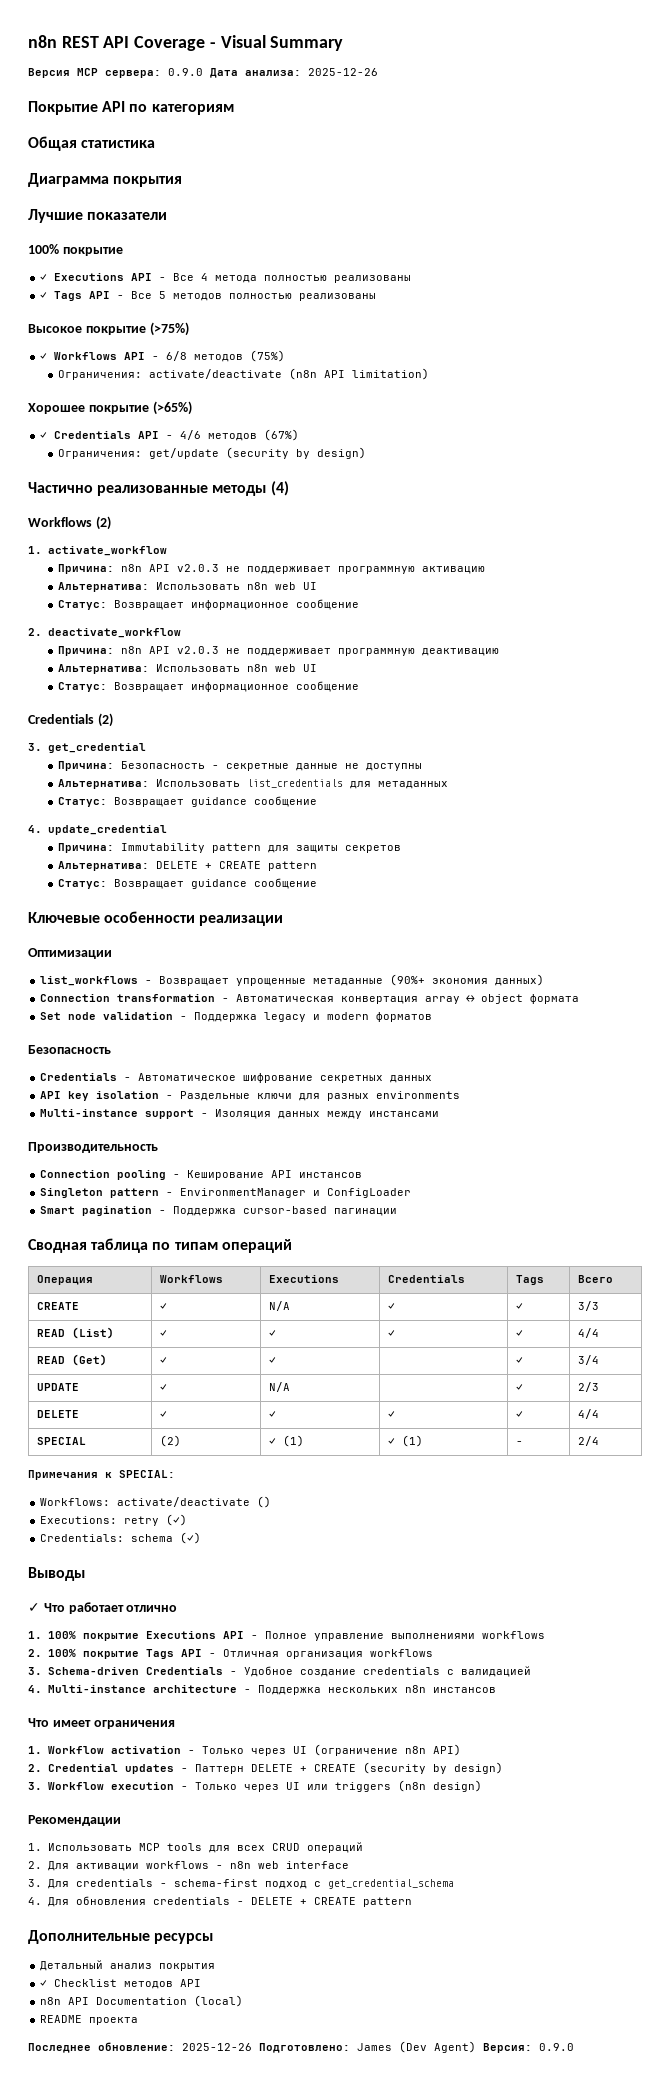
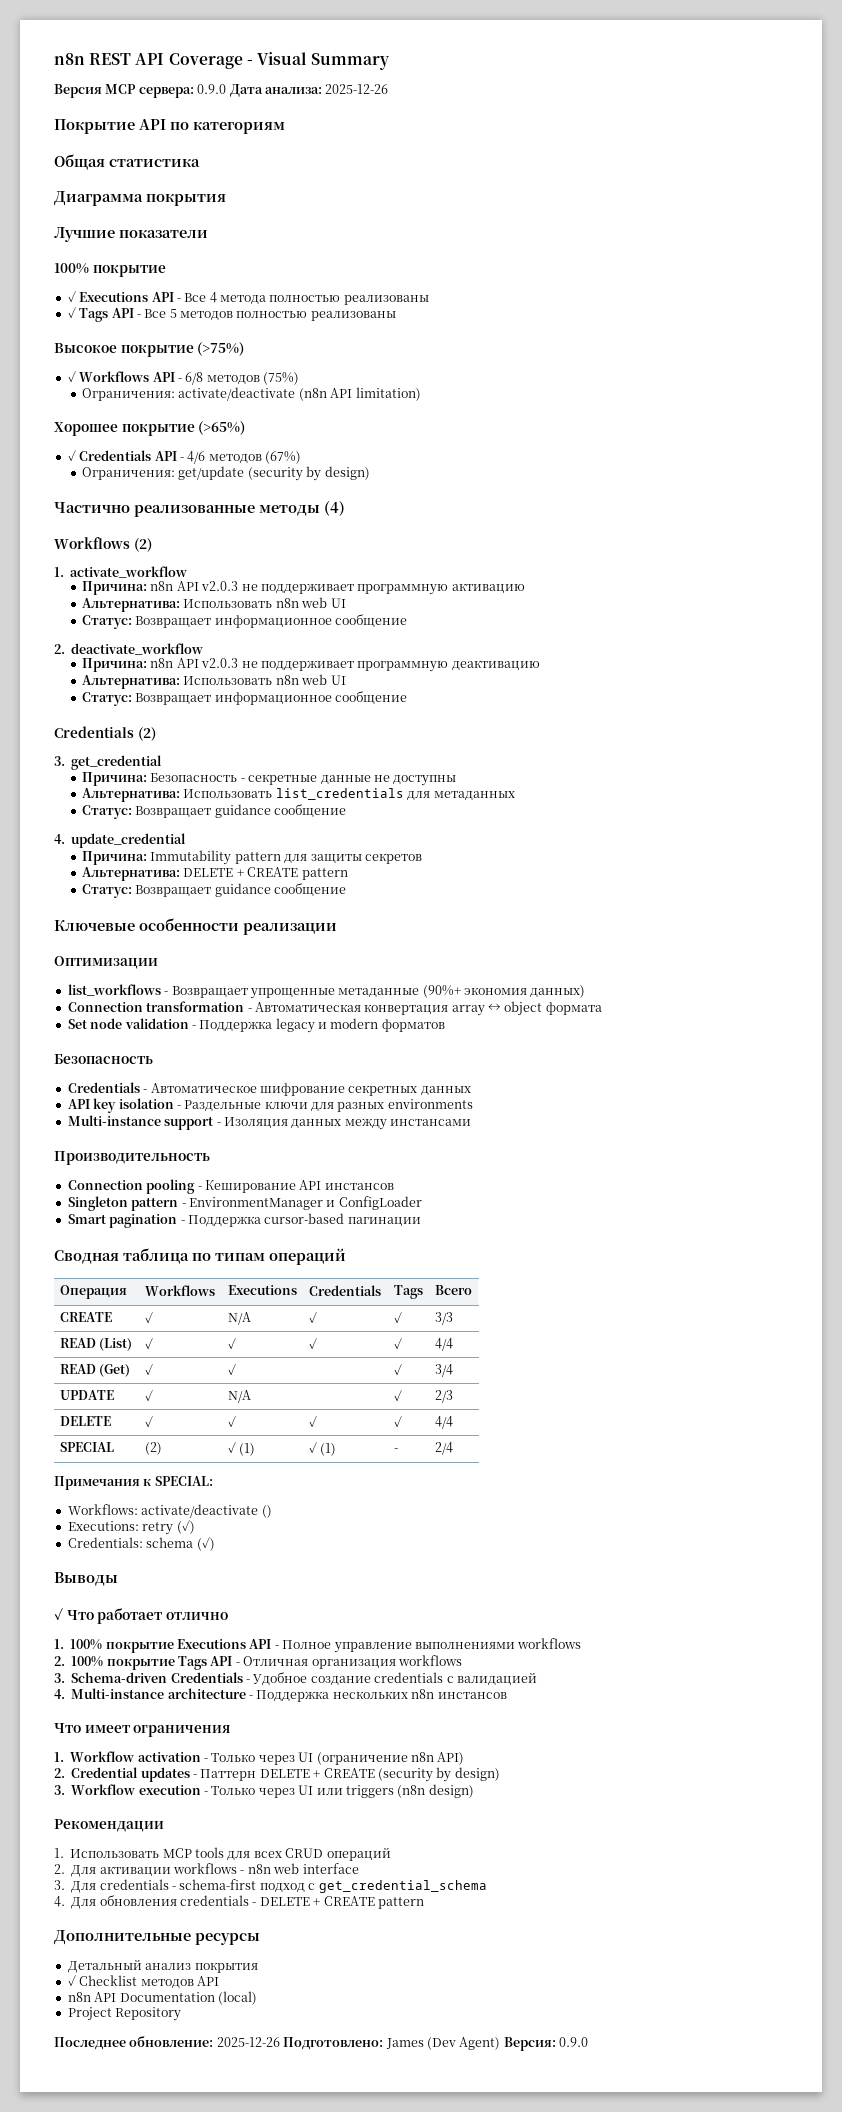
[40,2015,139,2025] README проекта -> [67,2007,182,2021] Project Repository

